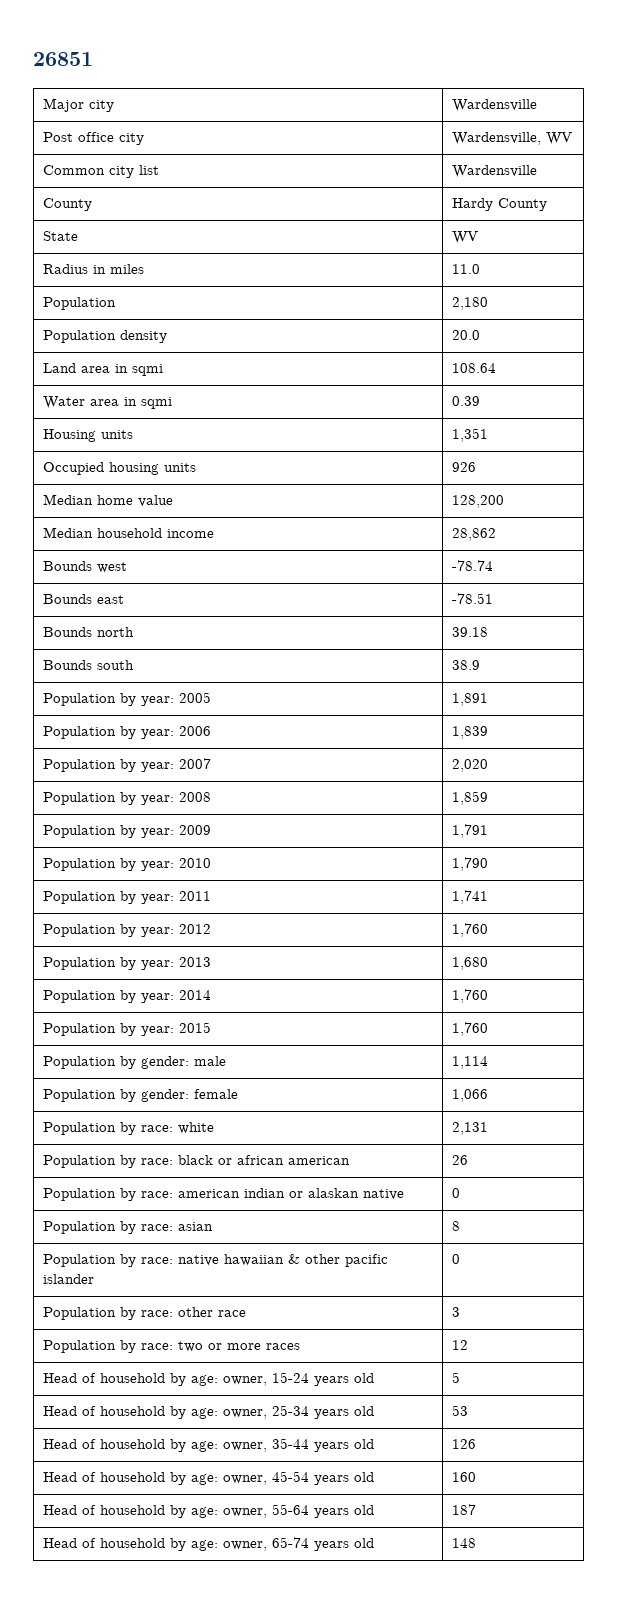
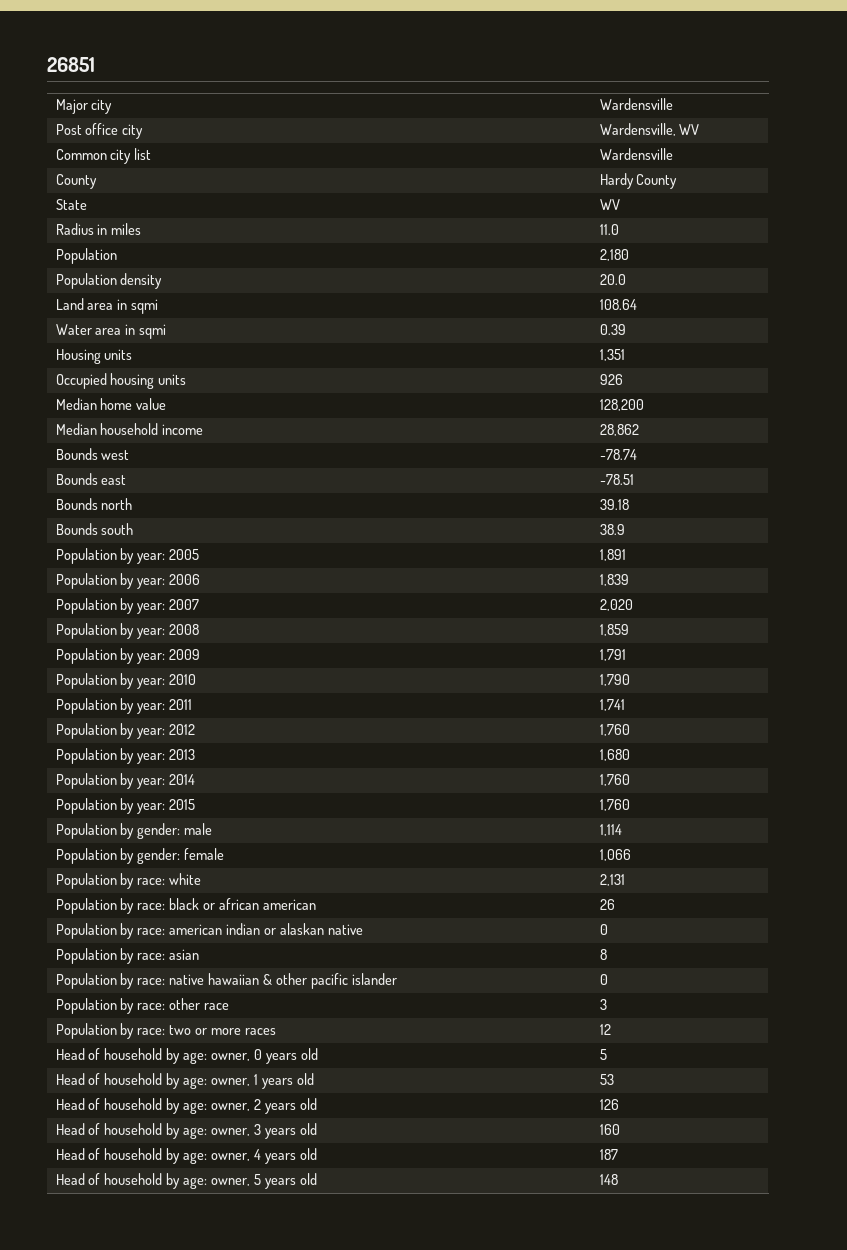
[272,1372,310,1383] 15-24 -> [254,1049,263,1060] 0
[272,1405,310,1416] 25-34 -> [254,1074,259,1085] 1
[272,1438,310,1449] 35-44 -> [254,1099,262,1110] 2
[272,1471,310,1482] 45-54 -> [254,1124,262,1135] 3
[272,1504,310,1515] 55-64 -> [254,1149,262,1160] 4
[272,1537,310,1548] 65-74 -> [254,1174,262,1185] 5

